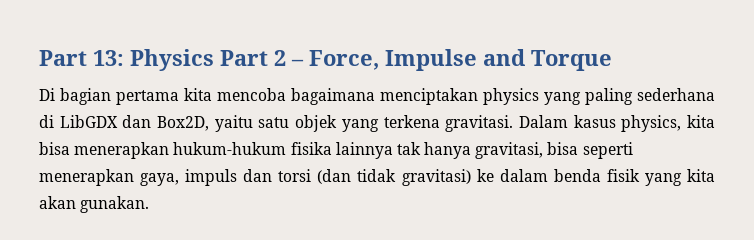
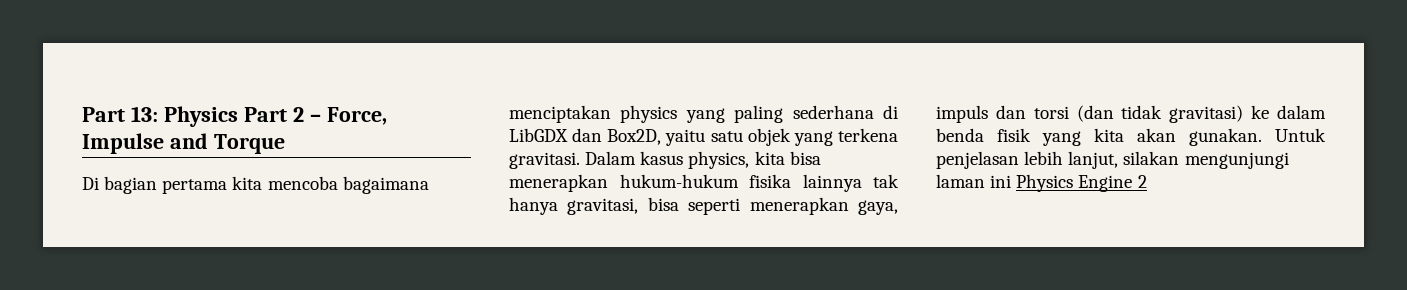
(150, 204) none -> [1275,128,1326,142] [936,151,1289,169] [936,174,1147,192] Untuk penjelasan lebih lanjut, silakan mengunjungi laman ini Physics Engine 2

